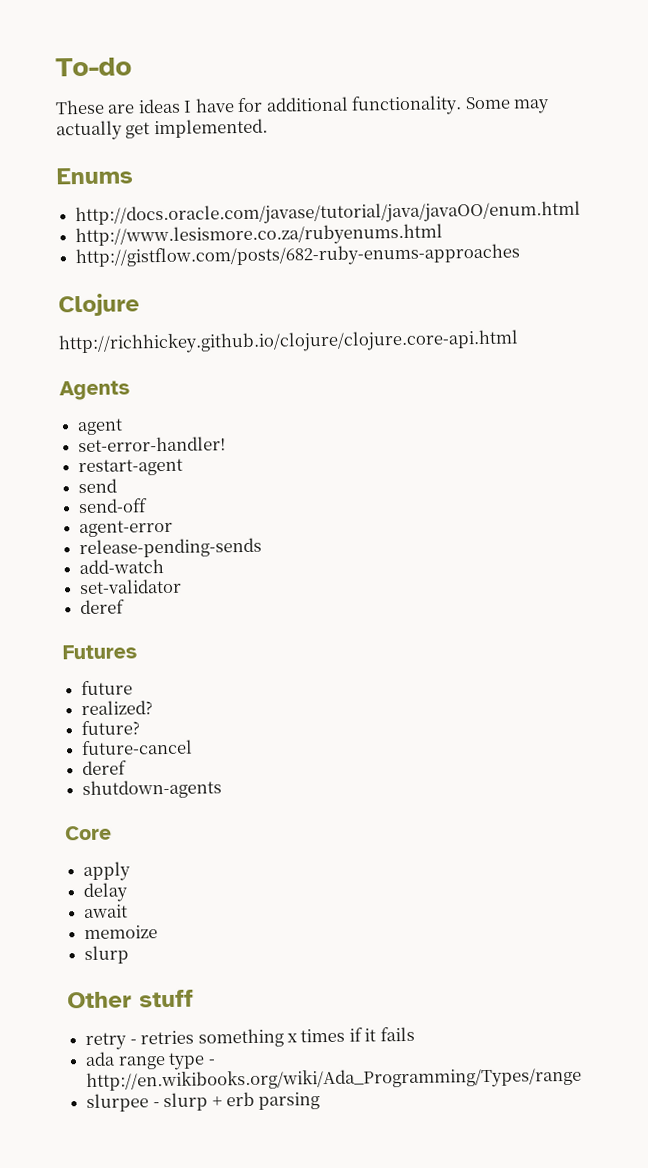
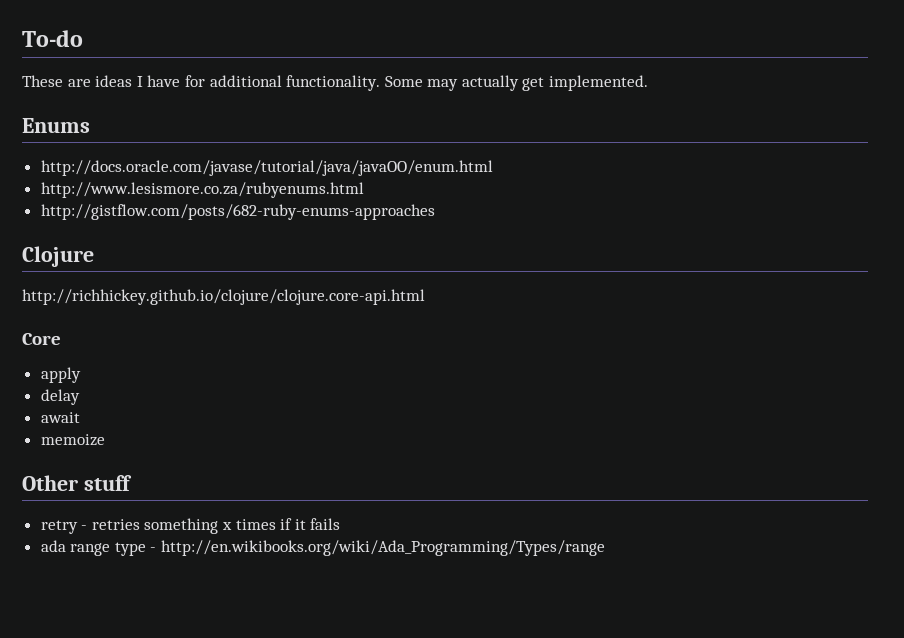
[59,380,130,401] [77,418,124,436] [78,436,227,453] [78,458,184,477] [78,478,118,494] [78,498,149,514] [79,519,174,538] [79,537,263,559] [79,559,165,575] [79,578,183,595] [80,599,126,615] [62,644,137,660] [81,680,134,696] [81,700,154,716] [81,720,141,736] [81,739,194,756] [82,760,128,776] [82,779,223,800] // Agents // agent // set-error-handler! // restart-agent // send // send-off // agent-error // release-pending-sends // add-watch // set-validator // deref // Futures // future // realized? // future? // future-cancel // deref // shutdown-agents -> (425, 297) none
[84,945,130,965] // slurp -> (105, 440) none
[86,1091,321,1113] // slurpee - slurp + erb parsing -> (606, 548) none

